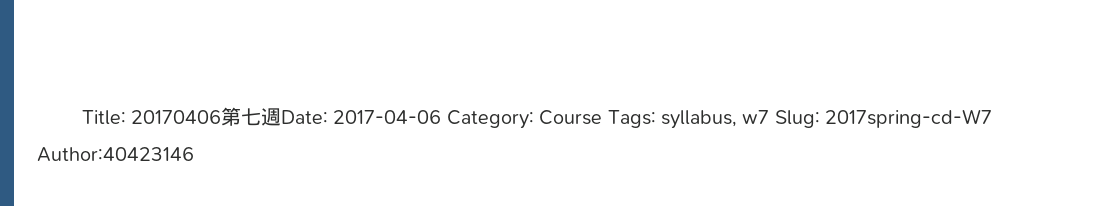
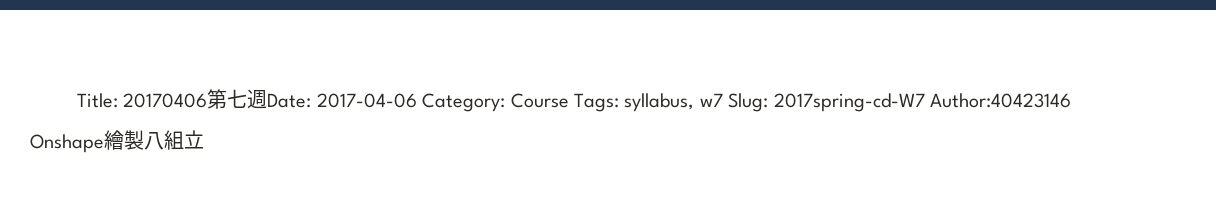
(194, 154) none -> [30,130,204,153] // Onshape繪製八組立

